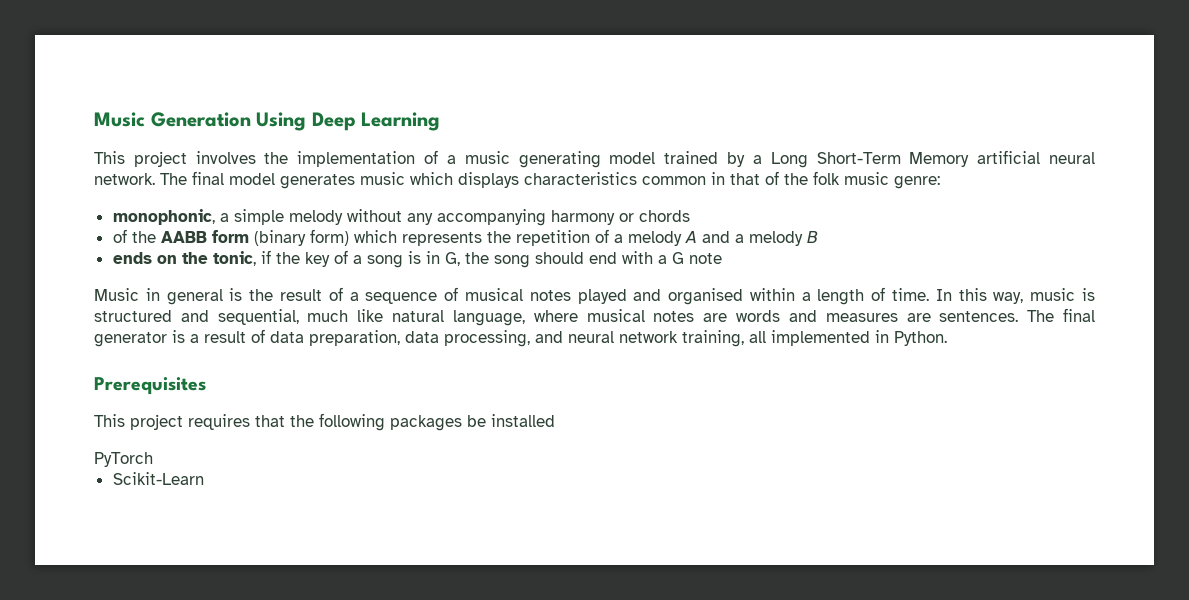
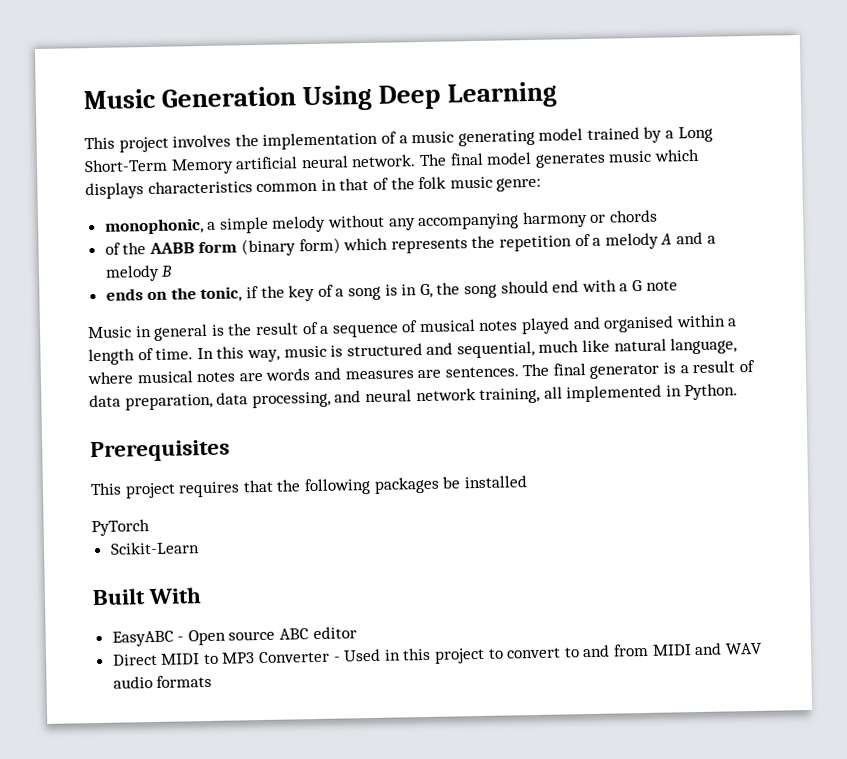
(204, 478) none -> [92,587,203,606] [111,626,357,647] [111,642,763,666] [112,674,213,689] // Built With // EasyABC - Open source ABC editor // Direct MIDI to MP3 Converter - Used in this project to convert to and from MIDI and WAV audio formats

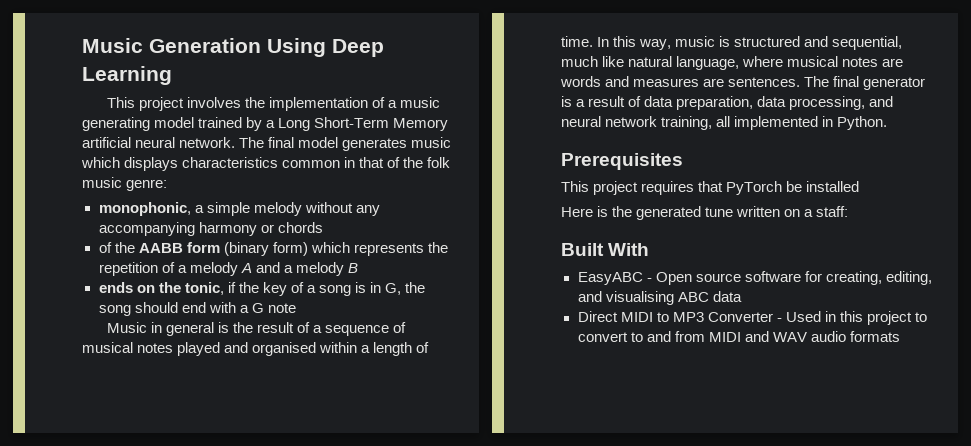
[276,476,440,496] the following packages -> [726,181,783,195] PyTorch
[91,519,150,537] [109,541,200,555] PyTorch // Scikit-Learn -> [561,206,849,220] Here is the generated tune written on a staff:
[279,626,357,640] ABC editor -> [744,271,932,285] [577,291,742,305] software for creating, editing, and visualising ABC data

